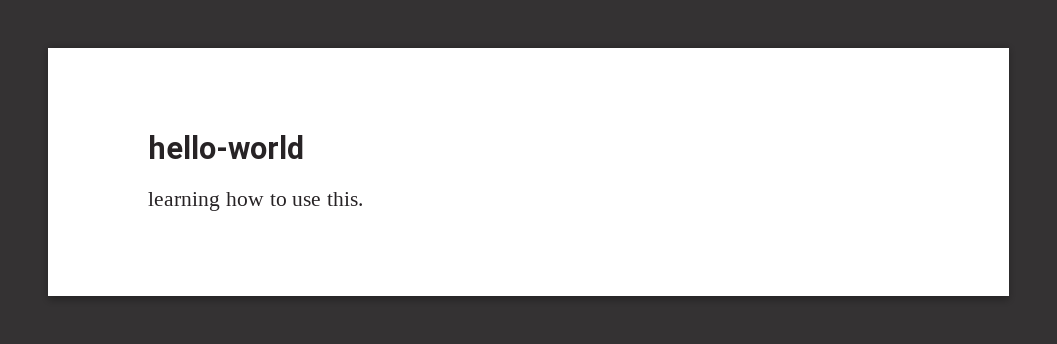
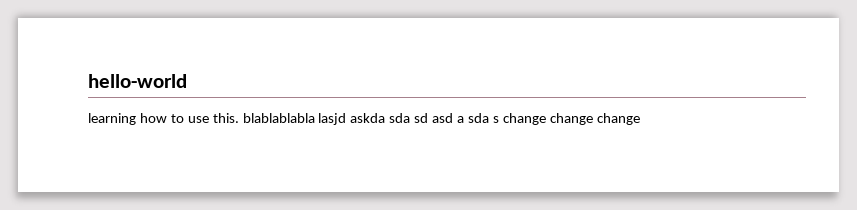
(364, 199) none -> [242,113,640,125] blablablabla lasjd askda sda sd asd a sda s change change change

